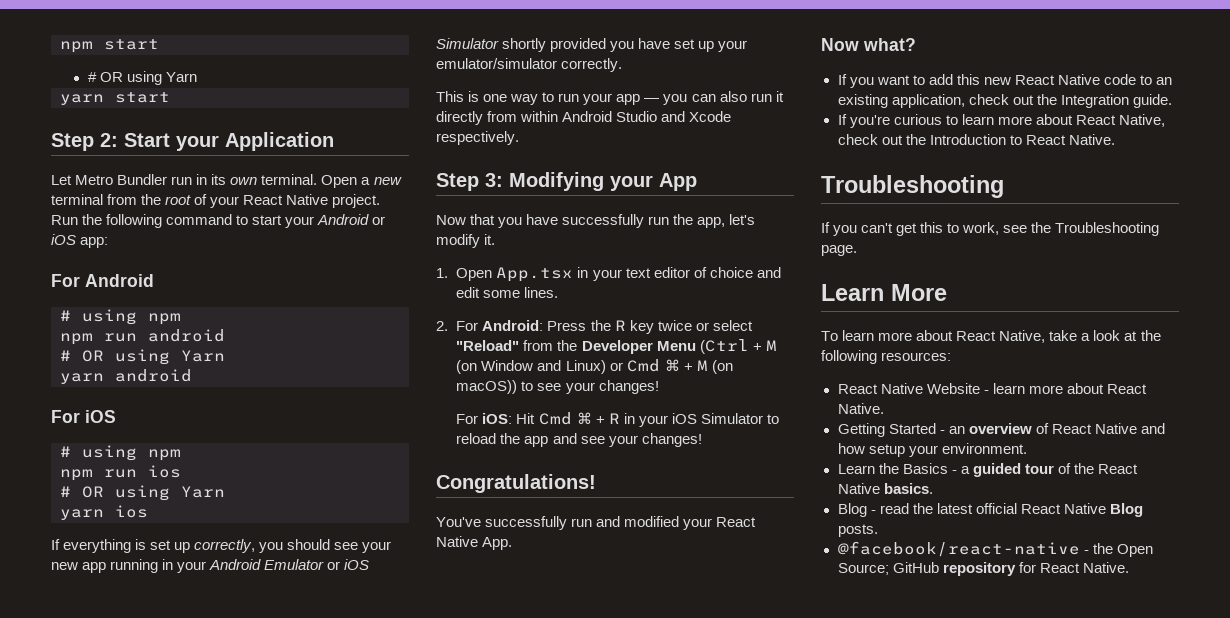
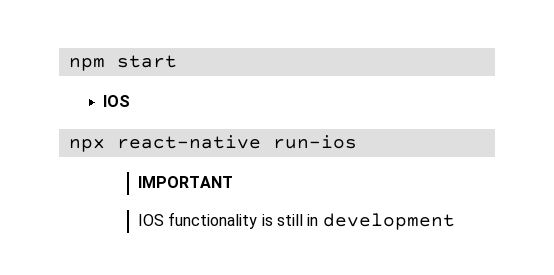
[87,71,198,85] [60,92,170,105] [51,132,334,151] [51,174,402,188] [51,194,381,208] [51,214,386,228] [51,234,109,248] [51,274,154,287] [60,309,181,325] [60,329,225,345] [60,349,225,365] [60,369,192,384] [51,410,116,423] [60,445,181,461] [60,465,181,481] [60,485,225,501] [60,505,148,520] [51,539,392,553] [51,559,370,573] [436,38,748,52] [436,58,623,72] [436,91,784,105] [436,111,732,125] [436,131,519,145] [436,172,697,191] [436,214,756,228] [436,234,496,248] [436,267,781,282] [456,287,559,298] [436,320,753,334] [456,339,777,354] [456,359,733,374] [456,380,659,394] [456,412,779,427] [456,433,702,447] [436,474,596,493] [436,516,757,530] [436,536,513,550] [821,38,916,51] [837,74,1173,88] [837,94,1172,108] [837,114,1165,128] [837,134,1115,145] [821,175,1004,198] [821,222,1160,236] [821,245,857,256] [821,284,947,301] [821,330,1161,343] [821,350,952,364] [837,383,1147,394] [837,403,884,414] [837,423,1165,437] [837,443,1027,457] [837,463,1138,477] [837,483,933,494] [837,503,1143,517] [837,524,878,537] [837,541,1153,557] [837,562,1129,576] # OR using Yarn // yarn start // Step 2: Start your Application // Let Metro Bundler run in its own terminal. Open a new terminal from the root of your React Native project. Run the following command to start your Android or iOS app: // For Android // # using npm // npm run android // # OR using Yarn // yarn android // For iOS // # using npm // npm run ios // # OR using Yarn // yarn ios // If everything is set up correctly, you should see your new app running in your Android Emulator or iOS Simulator shortly provided you have set up your emulator/simulator correctly. // This is one way to run your app — you can also run it directly from within Android Studio and Xcode respectively. // Step 3: Modifying your App // Now that you have successfully run the app, let's modify it. // 1. Open App.tsx in your text editor of choice and edit some lines. // 2. For Android: Press the R key twice or select "Reload" from the Developer Menu (Ctrl + M (on Window and Linux) or Cmd ⌘ + M (on macOS)) to see your changes! // For iOS: Hit Cmd ⌘ + R in your iOS Simulator to reload the app and see your changes! // Congratulations! // You've successfully run and modified your React Native App. // Now what? // If you want to add this new React Native code to an existing application, check out the Integration guide. // If you're curious to learn more about React Native, check out the Introduction to React Native. // Troubleshooting // If you can't get this to work, see the Troubleshooting page. // Learn More // To learn more about React Native, take a look at the following resources: // React Native Website - learn more about React Native. // Getting Started - an overview of React Native and how setup your environment. // Learn the Basics - a guided tour of the React Native basics. // Blog - read the latest official React Native Blog posts. // @facebook/react-native - the Open Source; GitHub repository for React Native. -> [102,95,130,107] [68,135,357,152] [138,176,234,188] [138,212,455,230] IOS // npx react-native run-ios // IMPORTANT // IOS functionality is still in development

